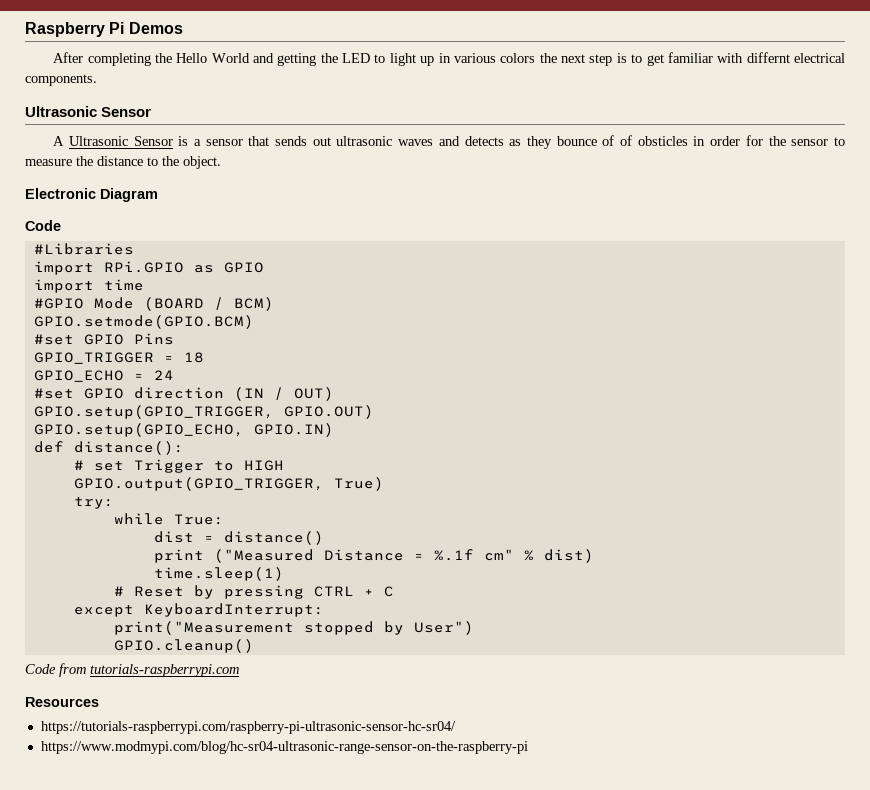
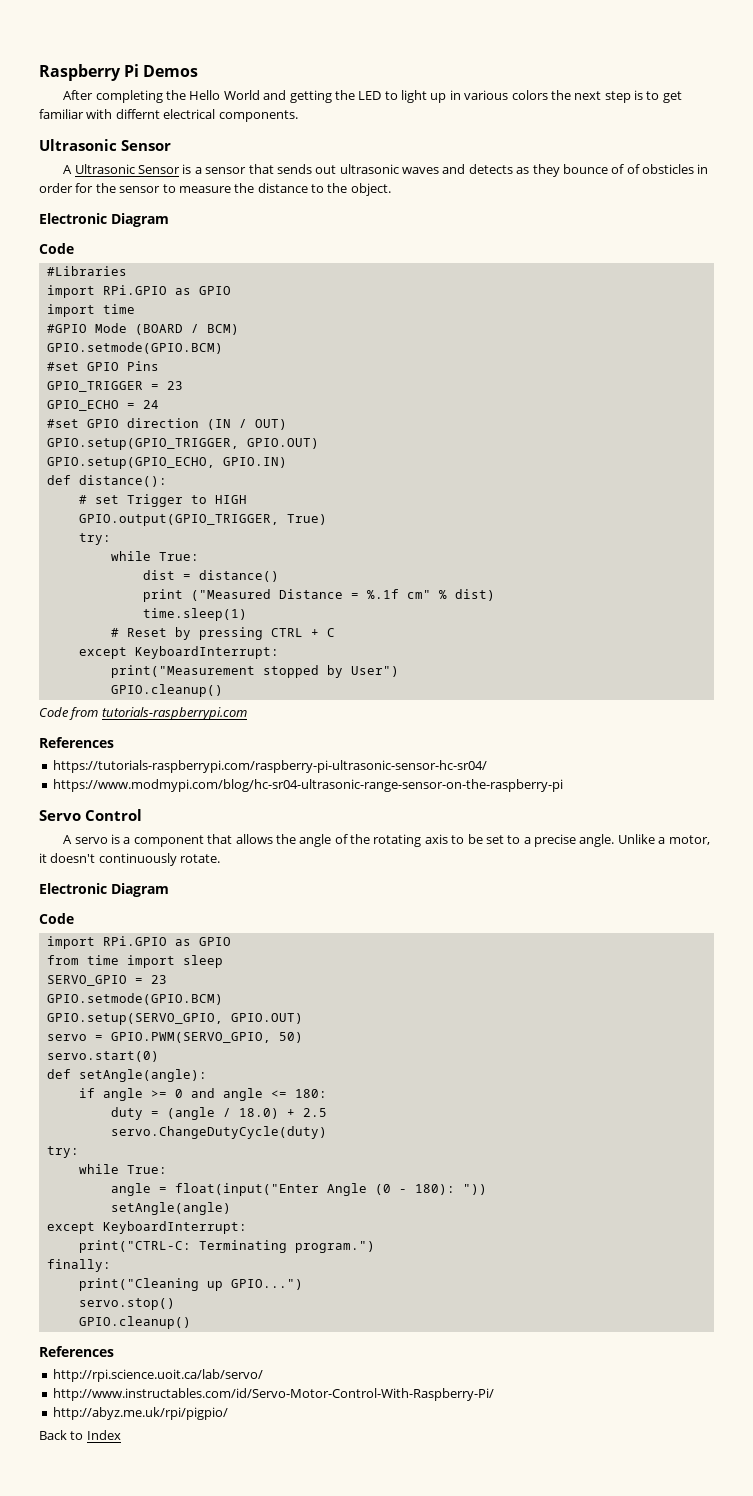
[183,352,204,363] 18 -> [166,381,183,390] 23
[25,697,99,707] Resources -> [39,737,114,748] References
(528, 747) none -> [39,809,142,821] [63,834,710,847] [39,853,221,866] [39,883,169,897] [39,913,74,924] [46,936,231,949] [46,955,223,968] [46,975,167,986] [46,993,223,1005] [46,1013,303,1025] [46,1032,303,1043] [46,1051,159,1062] [46,1069,207,1082] [78,1088,327,1101] [110,1107,327,1120] [110,1126,327,1139] [46,1146,79,1158] [78,1164,167,1174] [110,1183,487,1196] [110,1202,231,1215] [46,1221,247,1234] [78,1240,375,1253] [46,1259,111,1272] [78,1278,303,1291] [78,1298,175,1310] [78,1316,191,1329] [39,1346,114,1357] [52,1369,263,1382] [52,1388,494,1401] [52,1407,228,1420] [39,1430,121,1440] // Servo Control // A servo is a component that allows the angle of the rotating axis to be set to a precise angle. Unlike a motor, it doesn't continuously rotate. // Electronic Diagram // Code // import RPi.GPIO as GPIO // from time import sleep // SERVO_GPIO = 23 // GPIO.setmode(GPIO.BCM) // GPIO.setup(SERVO_GPIO, GPIO.OUT) // servo = GPIO.PWM(SERVO_GPIO, 50) // servo.start(0) // def setAngle(angle): // if angle >= 0 and angle <= 180: // duty = (angle / 18.0) + 2.5 // servo.ChangeDutyCycle(duty) // try: // while True: // angle = float(input("Enter Angle (0 - 180): ")) // setAngle(angle) // except KeyboardInterrupt: // print("CTRL-C: Terminating program.") // finally: // print("Cleaning up GPIO...") // servo.stop() // GPIO.cleanup() // References // http://rpi.science.uoit.ca/lab/servo/ // http://www.instructables.com/id/Servo-Motor-Control-With-Raspberry-Pi/ // http://abyz.me.uk/rpi/pigpio/ // Back to Index

